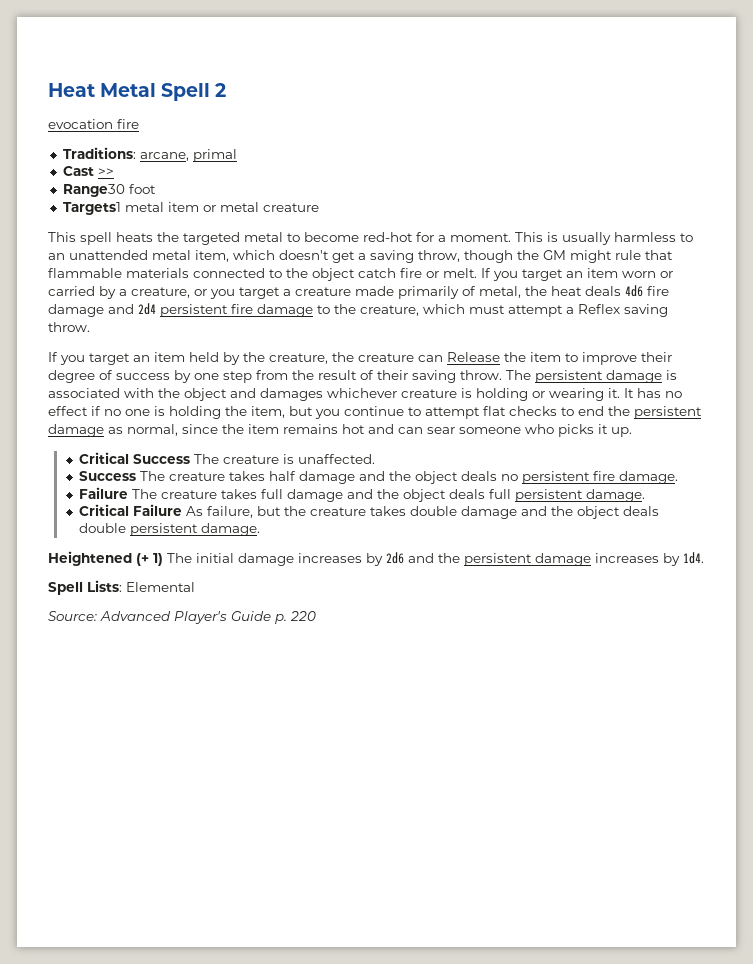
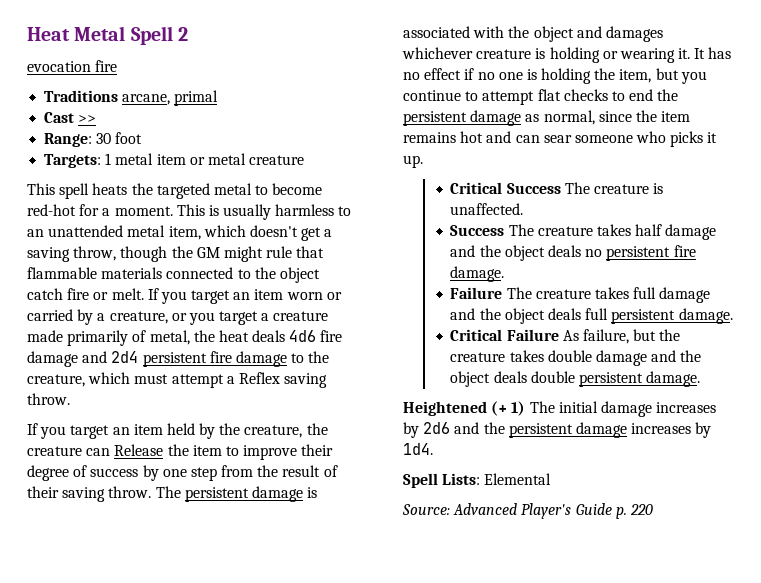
[62,147,136,159] Traditions: -> [44,90,119,102] Traditions
[62,184,125,197] Range30 -> [44,133,112,147] Range: 30
[62,202,121,215] Targets1 -> [44,153,112,168] Targets: 1

